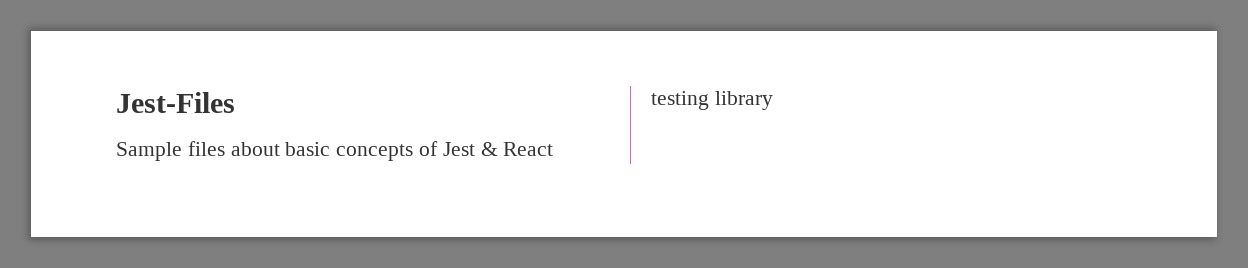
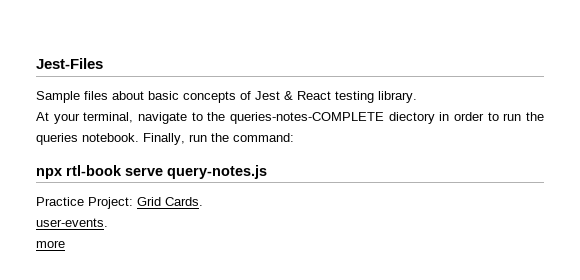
[714,91,773,110] library -> [378,91,417,103] [36,112,545,124] [36,133,294,145] [36,165,267,179] [36,197,203,209] [36,218,108,227] [36,240,65,248] library. // At your terminal, navigate to the queries-notes-COMPLETE diectory in order to run the queries notebook. Finally, run the command: // npx rtl-book serve query-notes.js // Practice Project: Grid Cards. // user-events. // more

